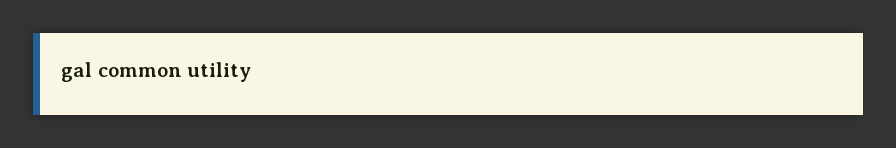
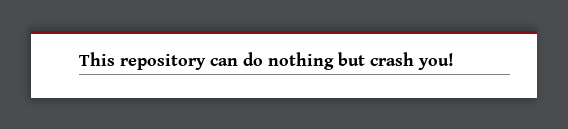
[61,62,252,82] gal common utility -> [79,52,454,70] This repository can do nothing but crash you!

